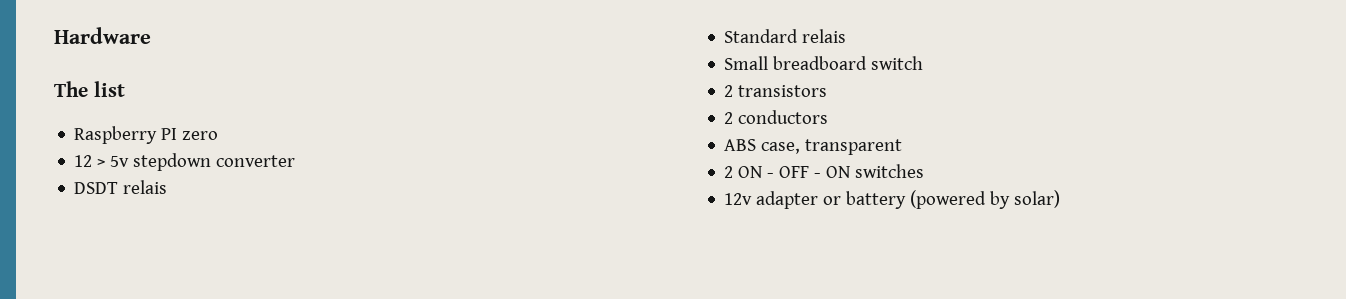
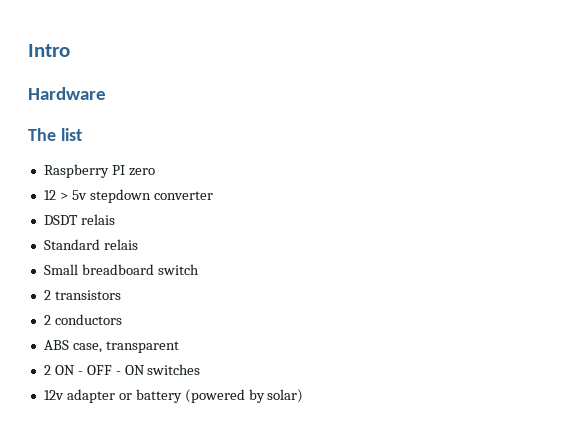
(54, 35) none -> [28,44,70,57] Intro //

